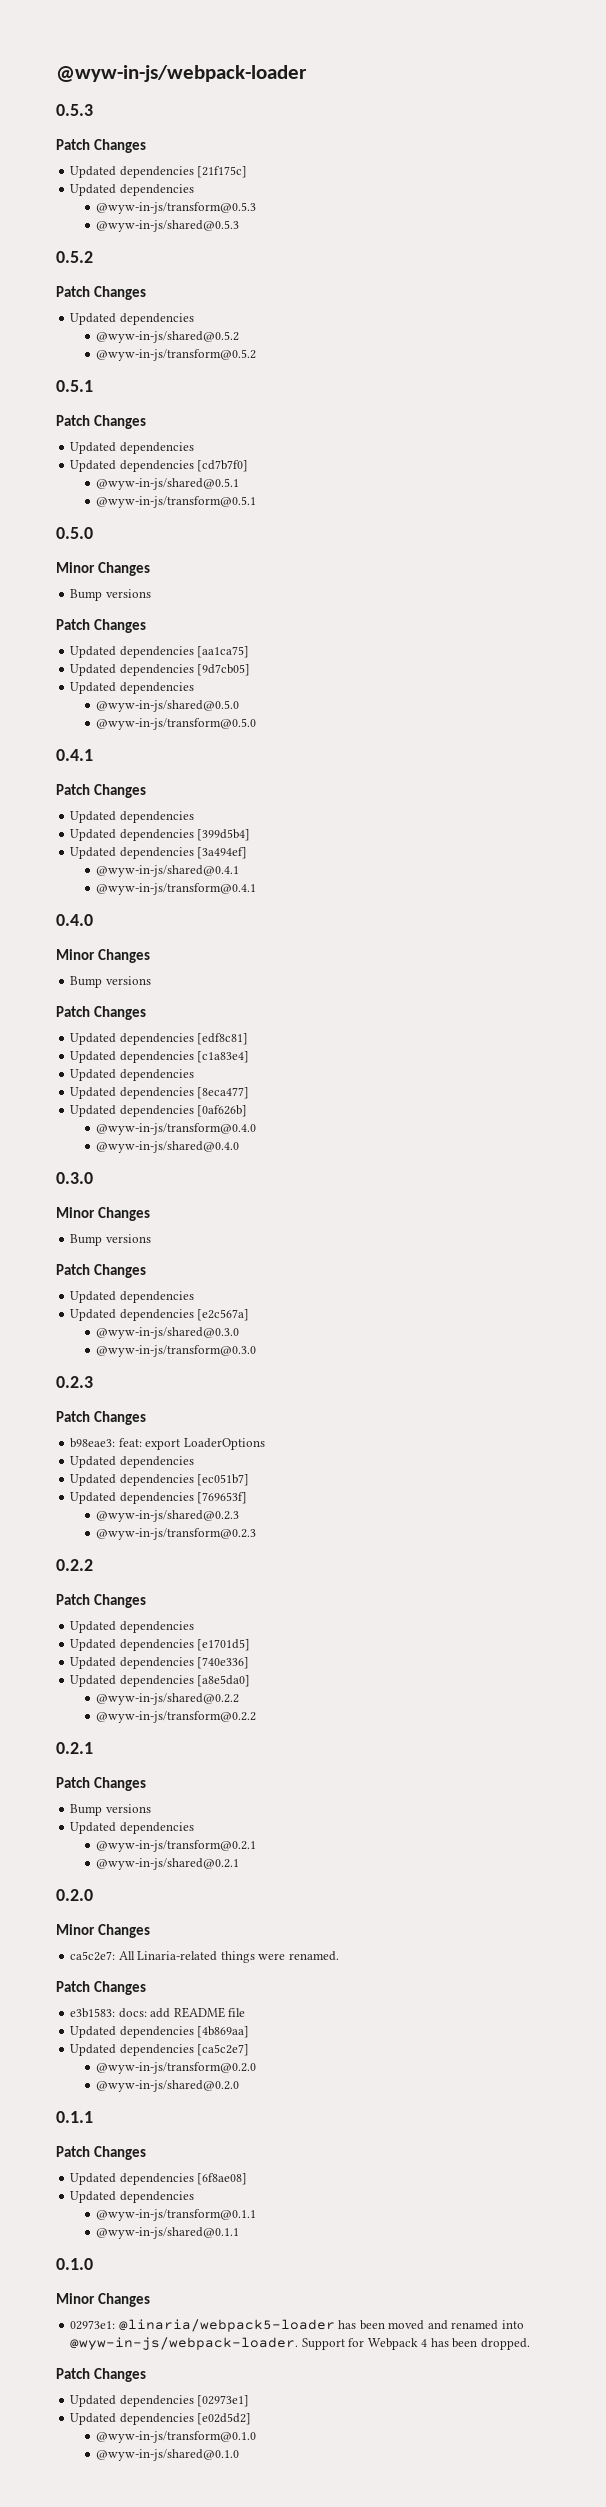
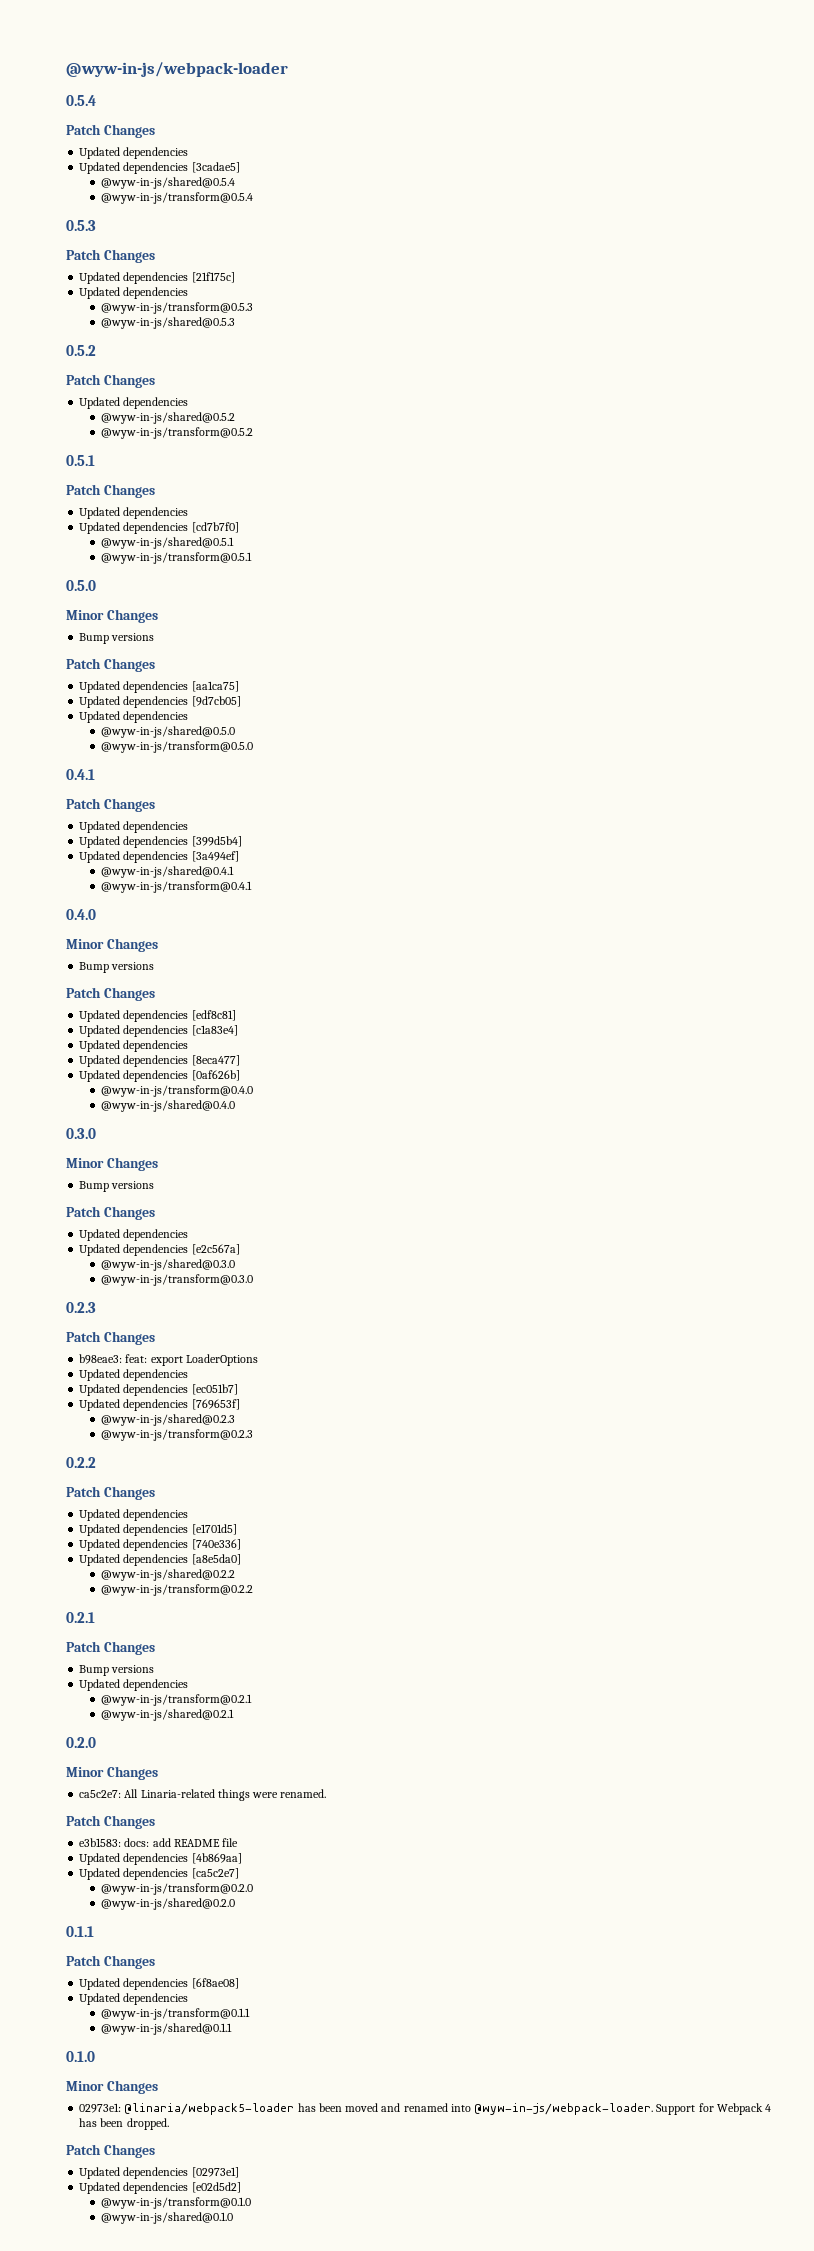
(307, 73) none -> [66,95,96,106] [66,124,155,138] [79,147,189,159] [79,162,240,174] [100,177,235,189] [100,192,253,204] // 0.5.4 // Patch Changes // Updated dependencies // Updated dependencies [3cadae5] // @wyw-in-js/shared@0.5.4 // @wyw-in-js/transform@0.5.4

